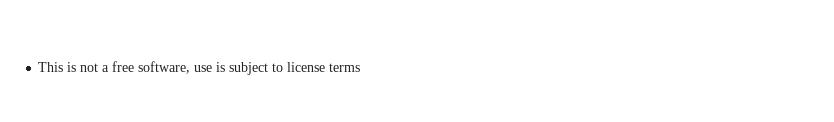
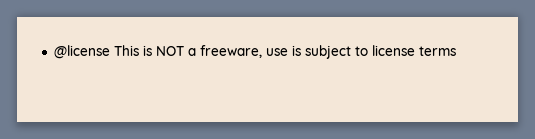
(38, 67) none -> [53,45,110,59] @license
[80,61,191,74] not a free software, -> [155,45,262,58] NOT a freeware,

